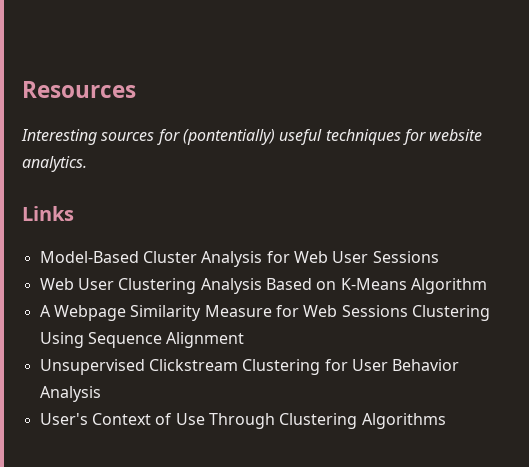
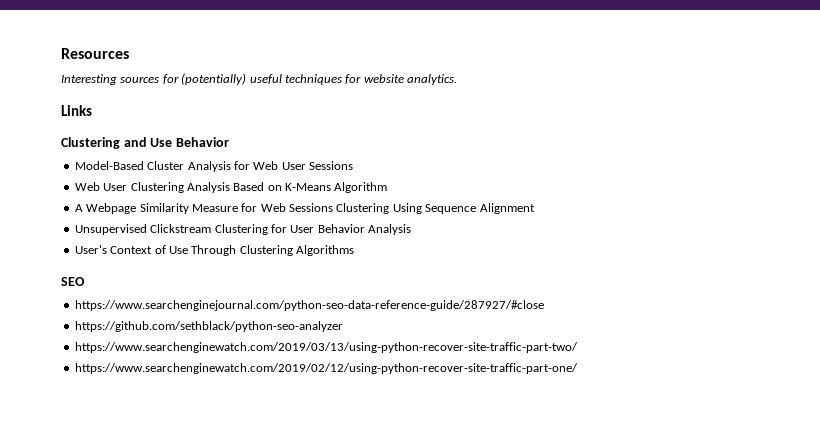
[182,129,275,145] (pontentially) -> [181,73,247,85] (potentially)
(74, 213) none -> [61,137,229,149] // Clustering and Use Behavior
(446, 421) none -> [61,277,85,286] [74,300,544,311] [74,321,343,332] [74,342,578,353] [74,363,578,374] // SEO // https://www.searchenginejournal.com/python-seo-data-reference-guide/287927/#close // https://github.com/sethblack/python-seo-analyzer // https://www.searchenginewatch.com/2019/03/13/using-python-recover-site-traffic-part-two/ // https://www.searchenginewatch.com/2019/02/12/using-python-recover-site-traffic-part-one/

